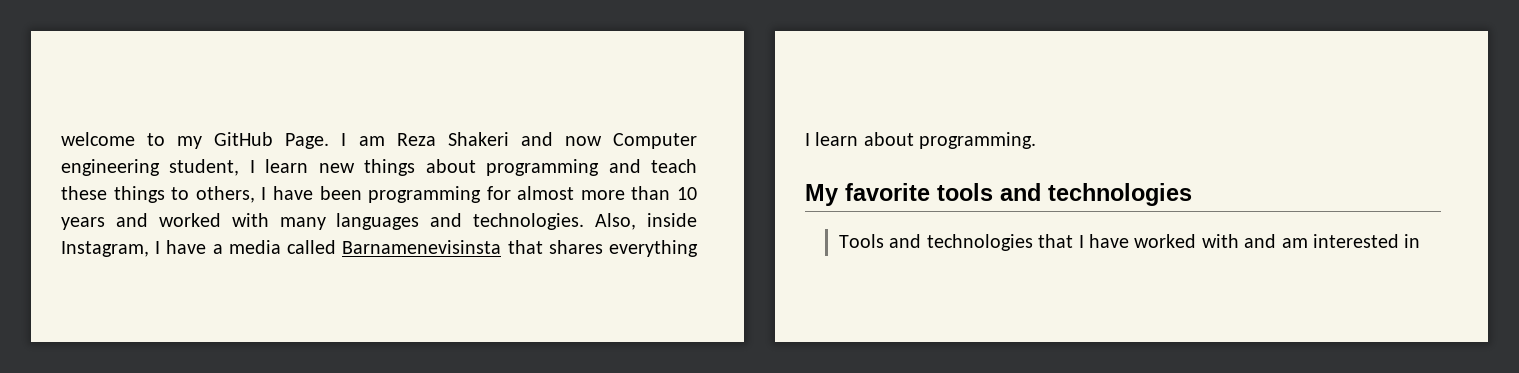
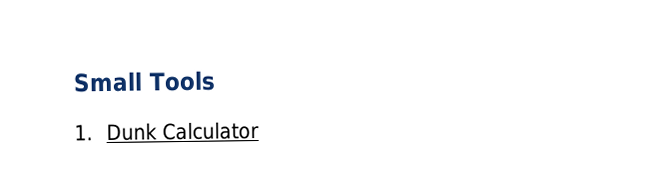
[61,132,698,149] [61,159,698,176] [61,186,698,203] [61,213,698,230] [61,240,698,257] [805,132,1037,149] [805,183,1192,206] [838,234,1421,251] welcome to my GitHub Page. I am Reza Shakeri and now Computer engineering student, I learn new things about programming and teach these things to others, I have been programming for almost more than 10 years and worked with many languages and technologies. Also, inside Instagram, I have a media called Barnamenevisinsta that shares everything I learn about programming. // My favorite tools and technologies // Tools and technologies that I have worked with and am interested in -> [73,70,215,93] [74,121,260,142] Small Tools // 1. Dunk Calculator

